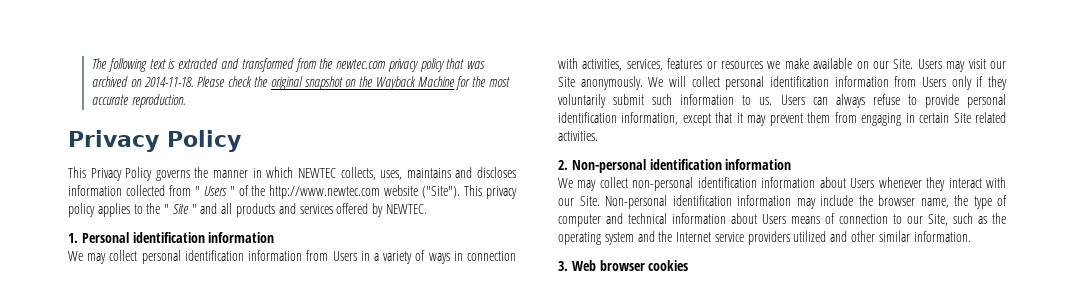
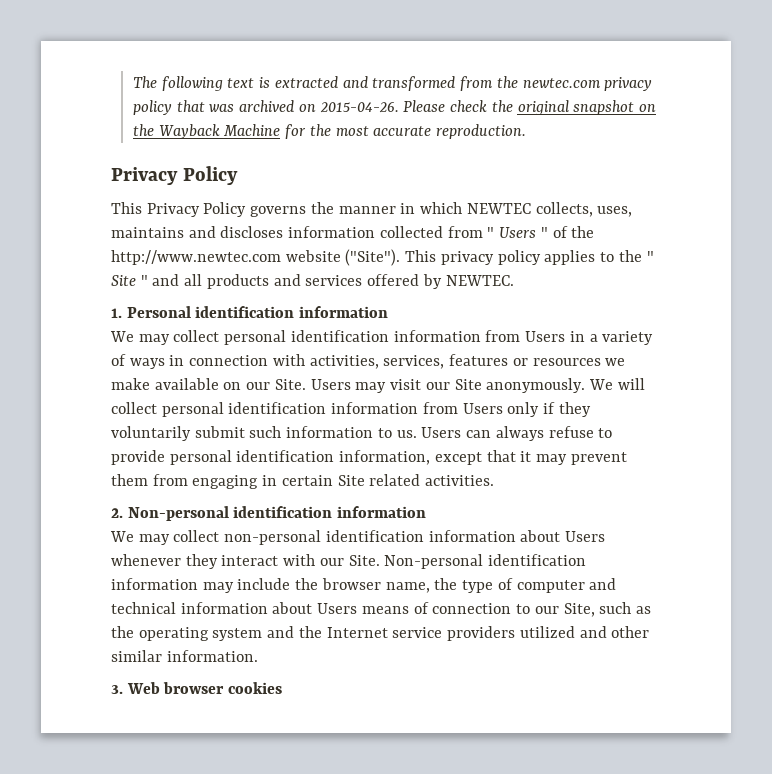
[143,77,194,87] 2014-11-18. -> [319,102,399,113] 2015-04-26.

